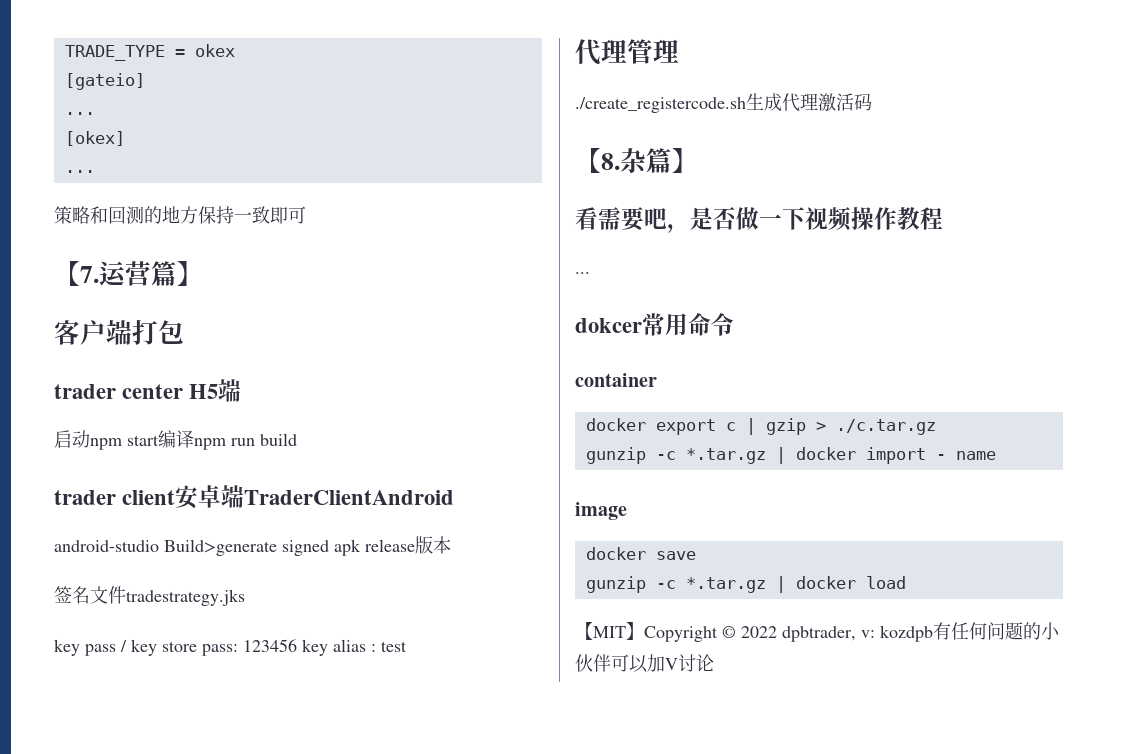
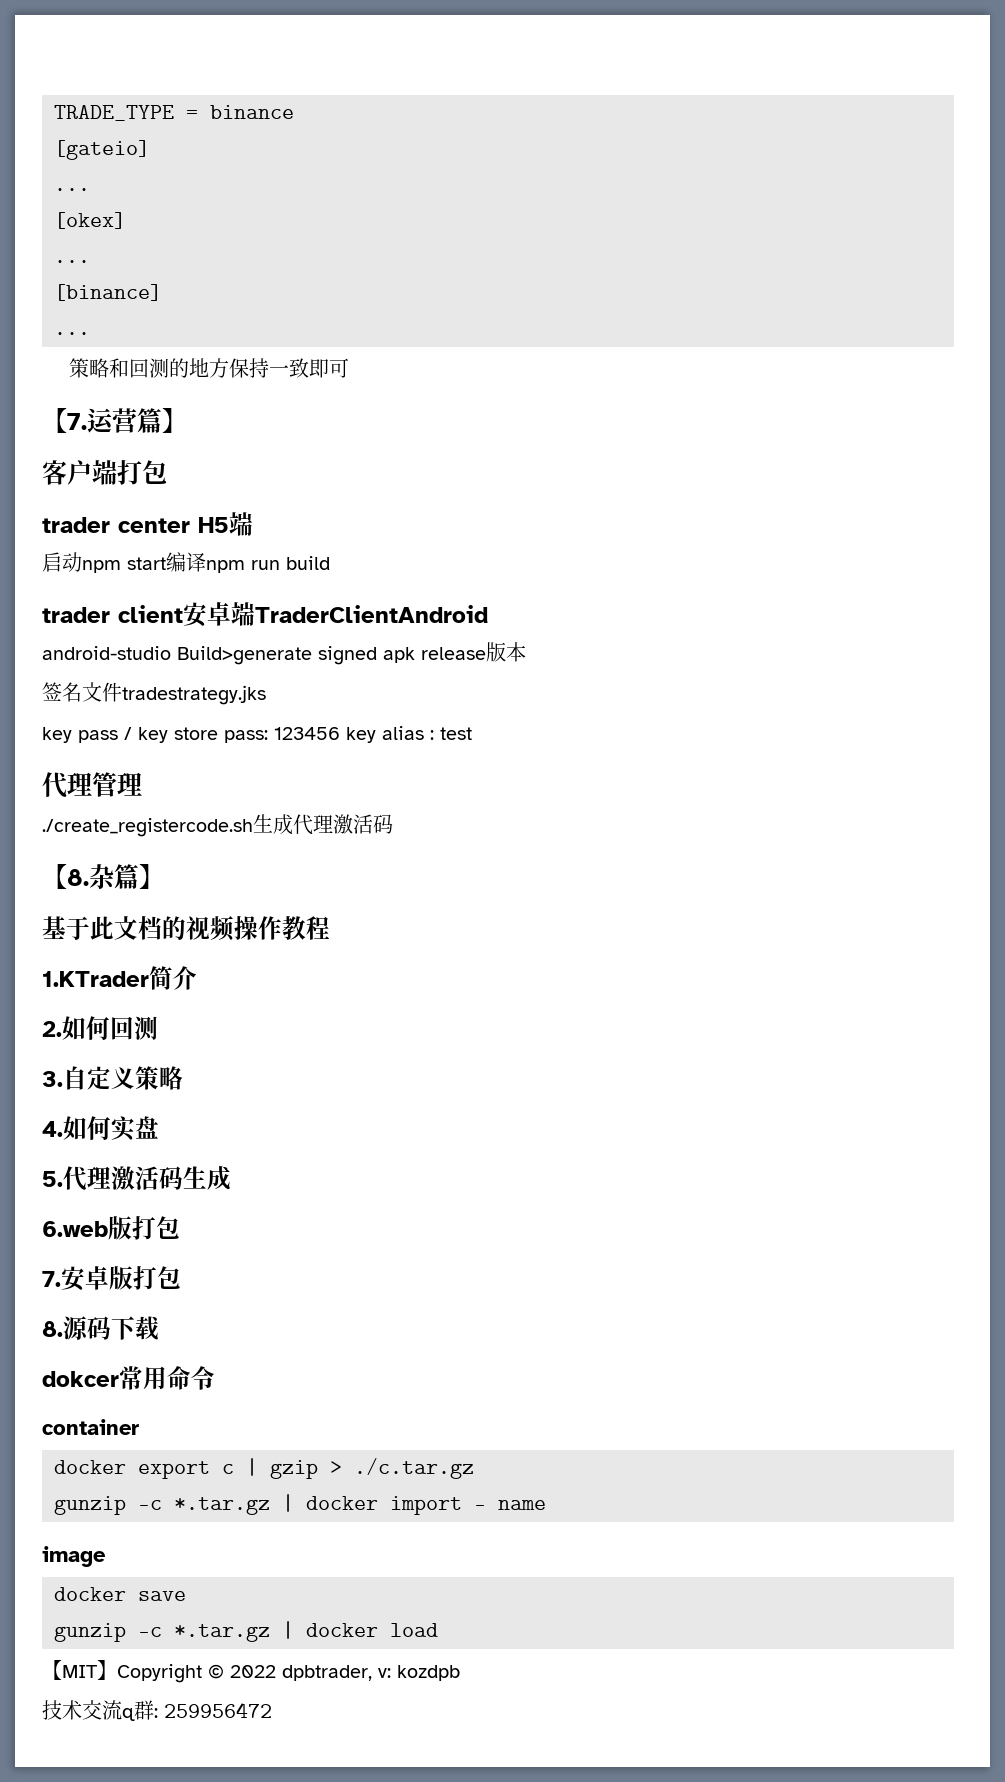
[194,44,235,57] okex -> [210,105,294,119] binance
(95, 171) none -> [54,284,162,301] [54,332,90,335] // [binance] // ...
[575,207,943,233] [575,272,590,274] 看需要吧，是否做一下视频操作教程 // ... -> [42,916,330,941] [42,966,197,990] [42,1016,158,1040] [42,1066,183,1090] [42,1116,159,1141] [42,1166,231,1191] [42,1216,180,1240] [42,1266,181,1291] [42,1316,159,1341] 基于此文档的视频操作教程 // 1.KTrader简介 // 2.如何回测 // 3.自定义策略 // 4.如何实盘 // 5.代理激活码生成 // 6.web版打包 // 7.安卓版打包 // 8.源码下载
[933,622,1060,640] [575,654,714,673] 有任何问题的小伙伴可以加V讨论 -> [42,1700,272,1721] // 技术交流q群: 259956472

